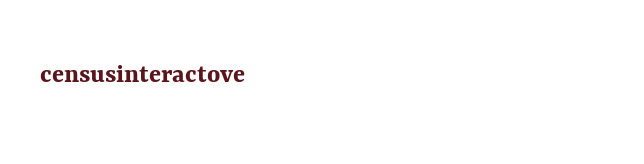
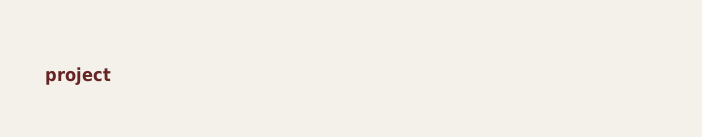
[40,65,245,82] censusinteractove -> [45,67,111,85] project

